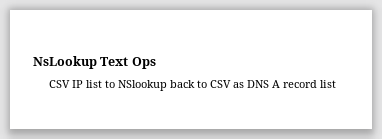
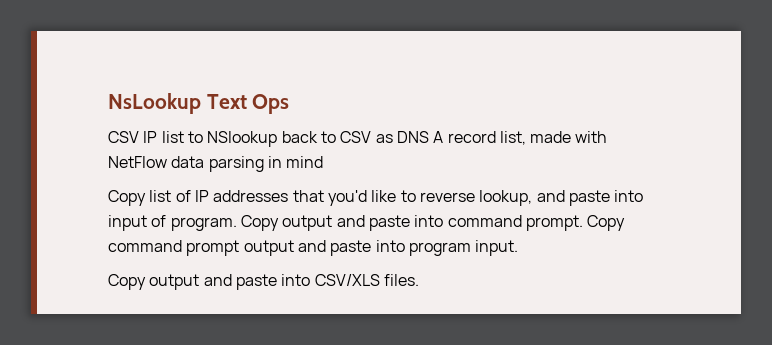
[319,80,336,88] list -> [499,131,608,145] [108,156,324,172] [108,190,644,206] [108,215,626,231] [108,240,519,256] [108,274,419,290] list, made with NetFlow data parsing in mind // Copy list of IP addresses that you'd like to reverse lookup, and paste into input of program. Copy output and paste into command prompt. Copy command prompt output and paste into program input. // Copy output and paste into CSV/XLS files.

